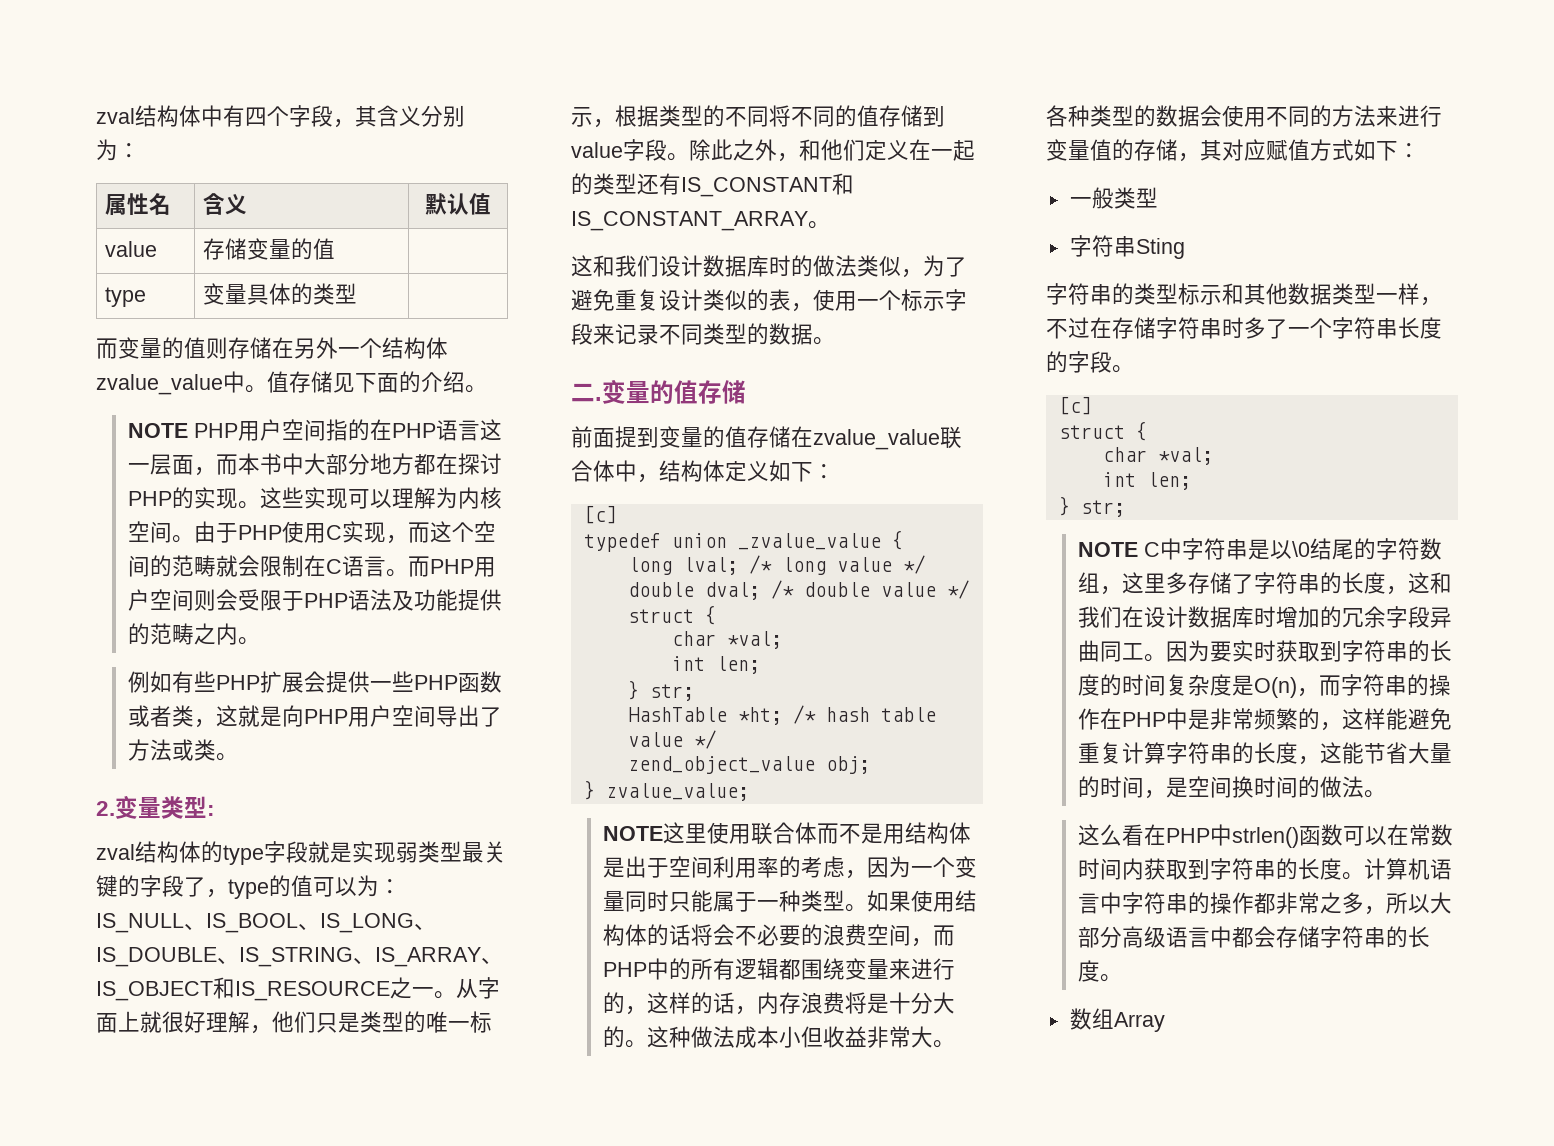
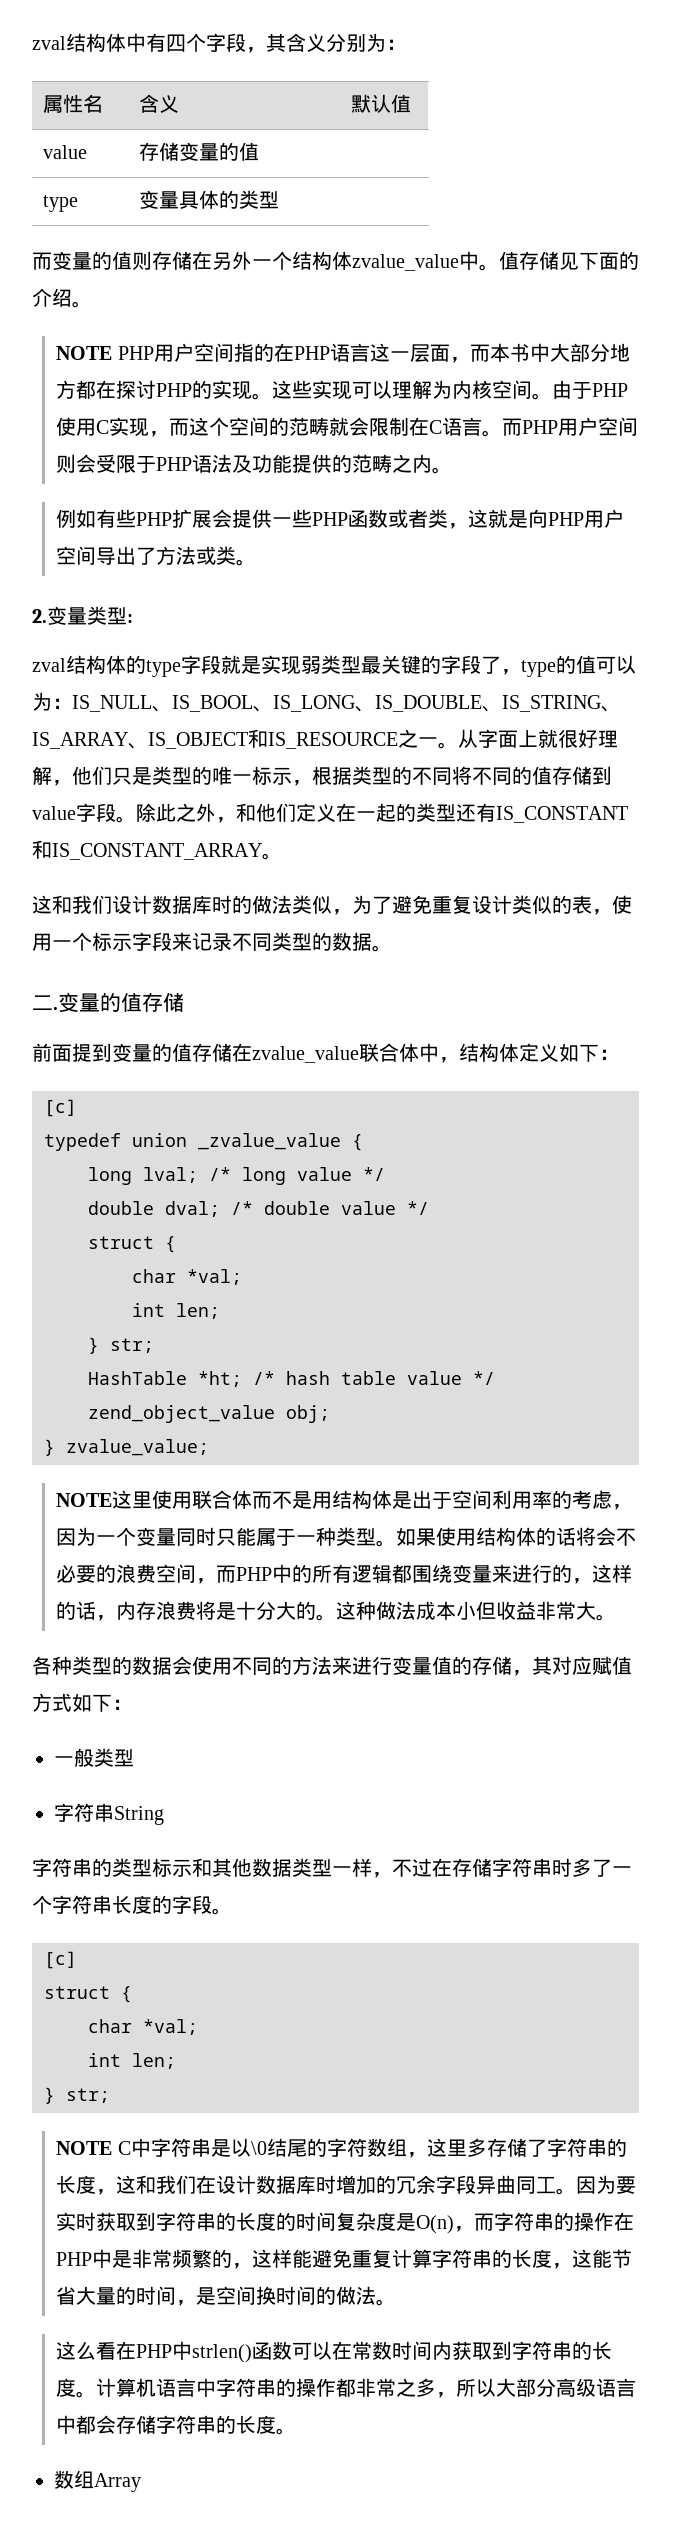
[1135,238,1185,259] Sting -> [114,1806,164,1825] String

